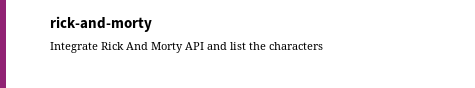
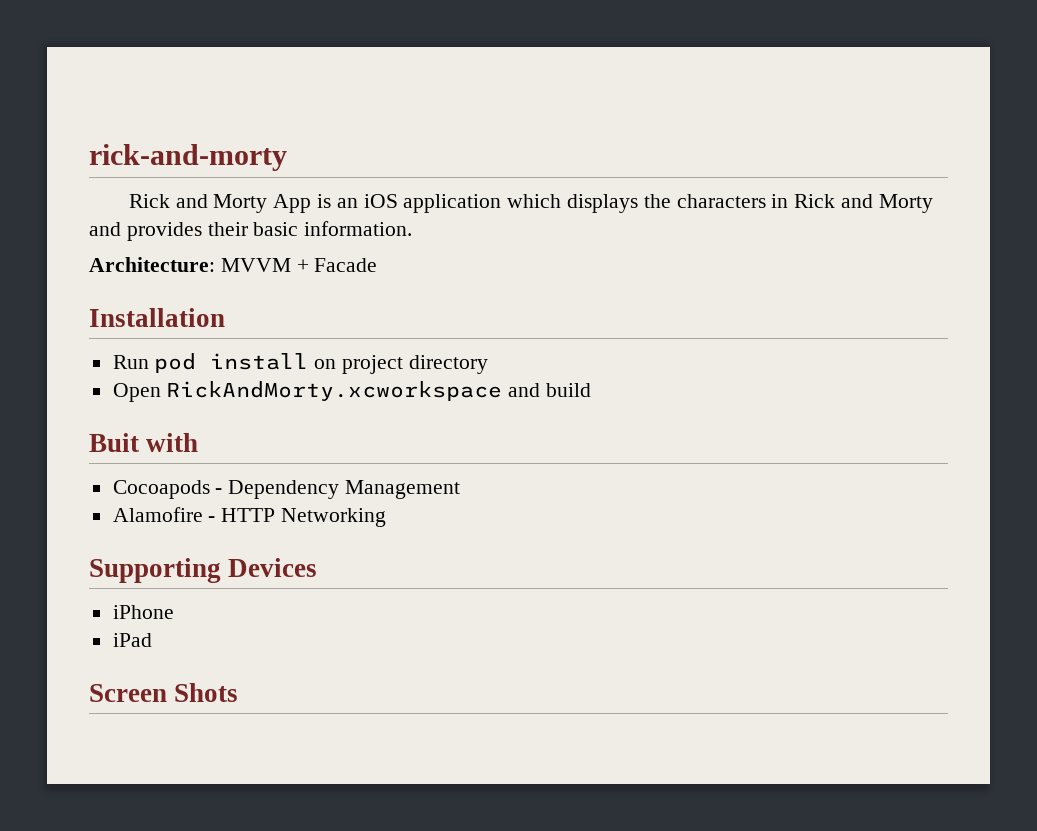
[50,42,323,53] Integrate Rick And Morty API and list the characters -> [128,194,933,213] [89,221,413,241] [89,257,378,272] [89,308,225,327] [112,353,488,374] [112,381,592,402] [89,433,199,452] [112,480,461,499] [112,507,387,527] [89,558,318,583] [112,605,174,619] [112,633,152,647] [89,683,239,702] Rick and Morty App is an iOS application which displays the characters in Rick and Morty and provides their basic information. // Architecture: MVVM + Facade // Installation // Run pod install on project directory // Open RickAndMorty.xcworkspace and build // Buit with // Cocoapods - Dependency Management // Alamofire - HTTP Networking // Supporting Devices // iPhone // iPad // Screen Shots

